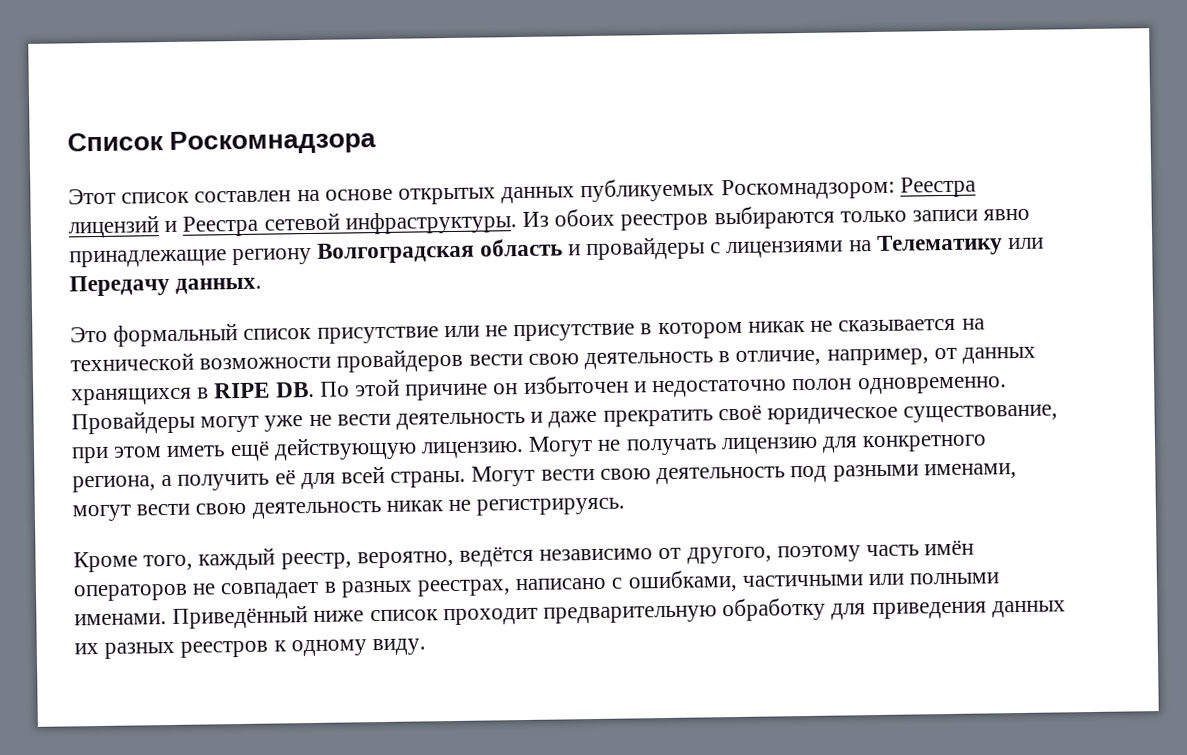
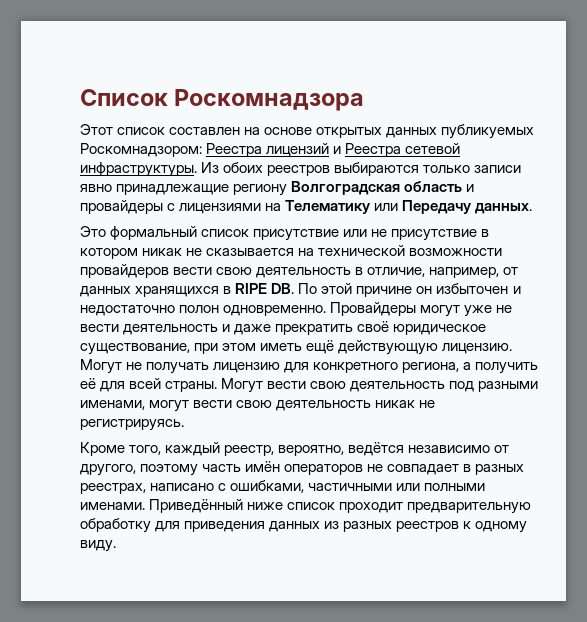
[74,643,99,655] их -> [324,521,340,529] из

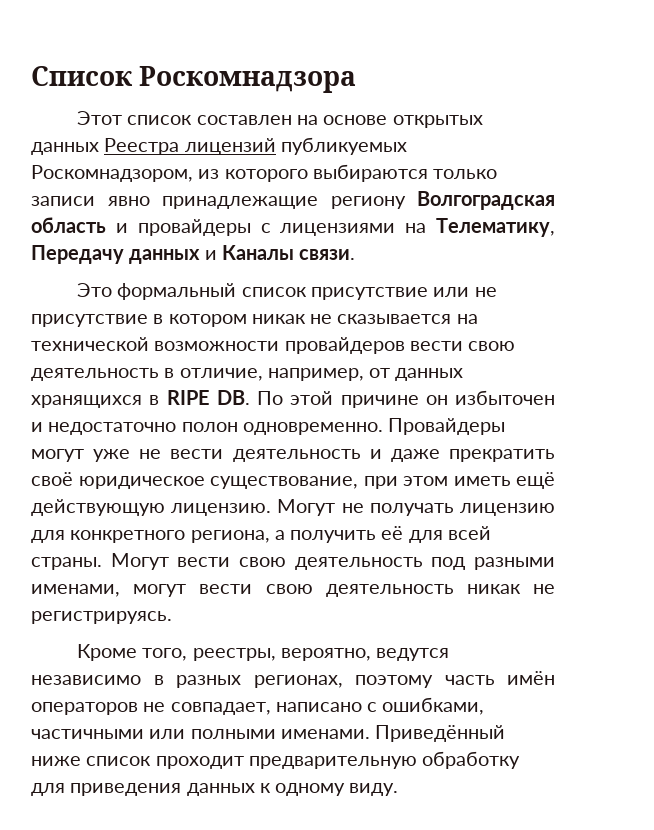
[441,124,535,139] [80,143,461,157] [80,162,331,177] публикуемых Роскомнадзором: Реестра лицензий и Реестра сетевой инфраструктуры. Из обоих реестров -> [104,137,407,155] [31,165,308,182] Реестра лицензий публикуемых Роскомнадзором, из которого
[285,200,533,214] Телематику или Передачу данных. -> [435,218,555,237] [31,245,356,264] Телематику, Передачу данных и Каналы связи.
[165,442,510,456] [80,464,136,476] каждый реестр, вероятно, ведётся независимо от другого, -> [192,648,450,661] [31,675,343,688] реестры, вероятно, ведутся независимо в разных регионах,
[387,464,525,475] [80,483,146,494] совпадает в разных реестрах, -> [170,702,271,715] совпадает,
[324,521,460,532] из разных реестров -> (255, 789) none

